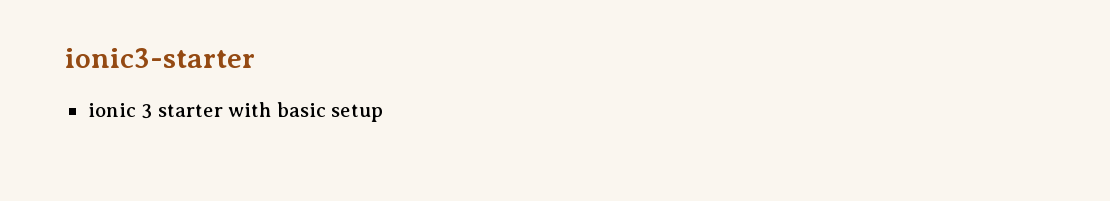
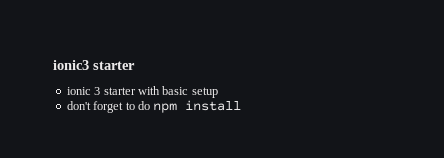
[65,48,255,68] ionic3-starter -> [53,60,135,70] ionic3 starter
(384, 113) none -> [66,100,242,113] // don't forget to do npm install

